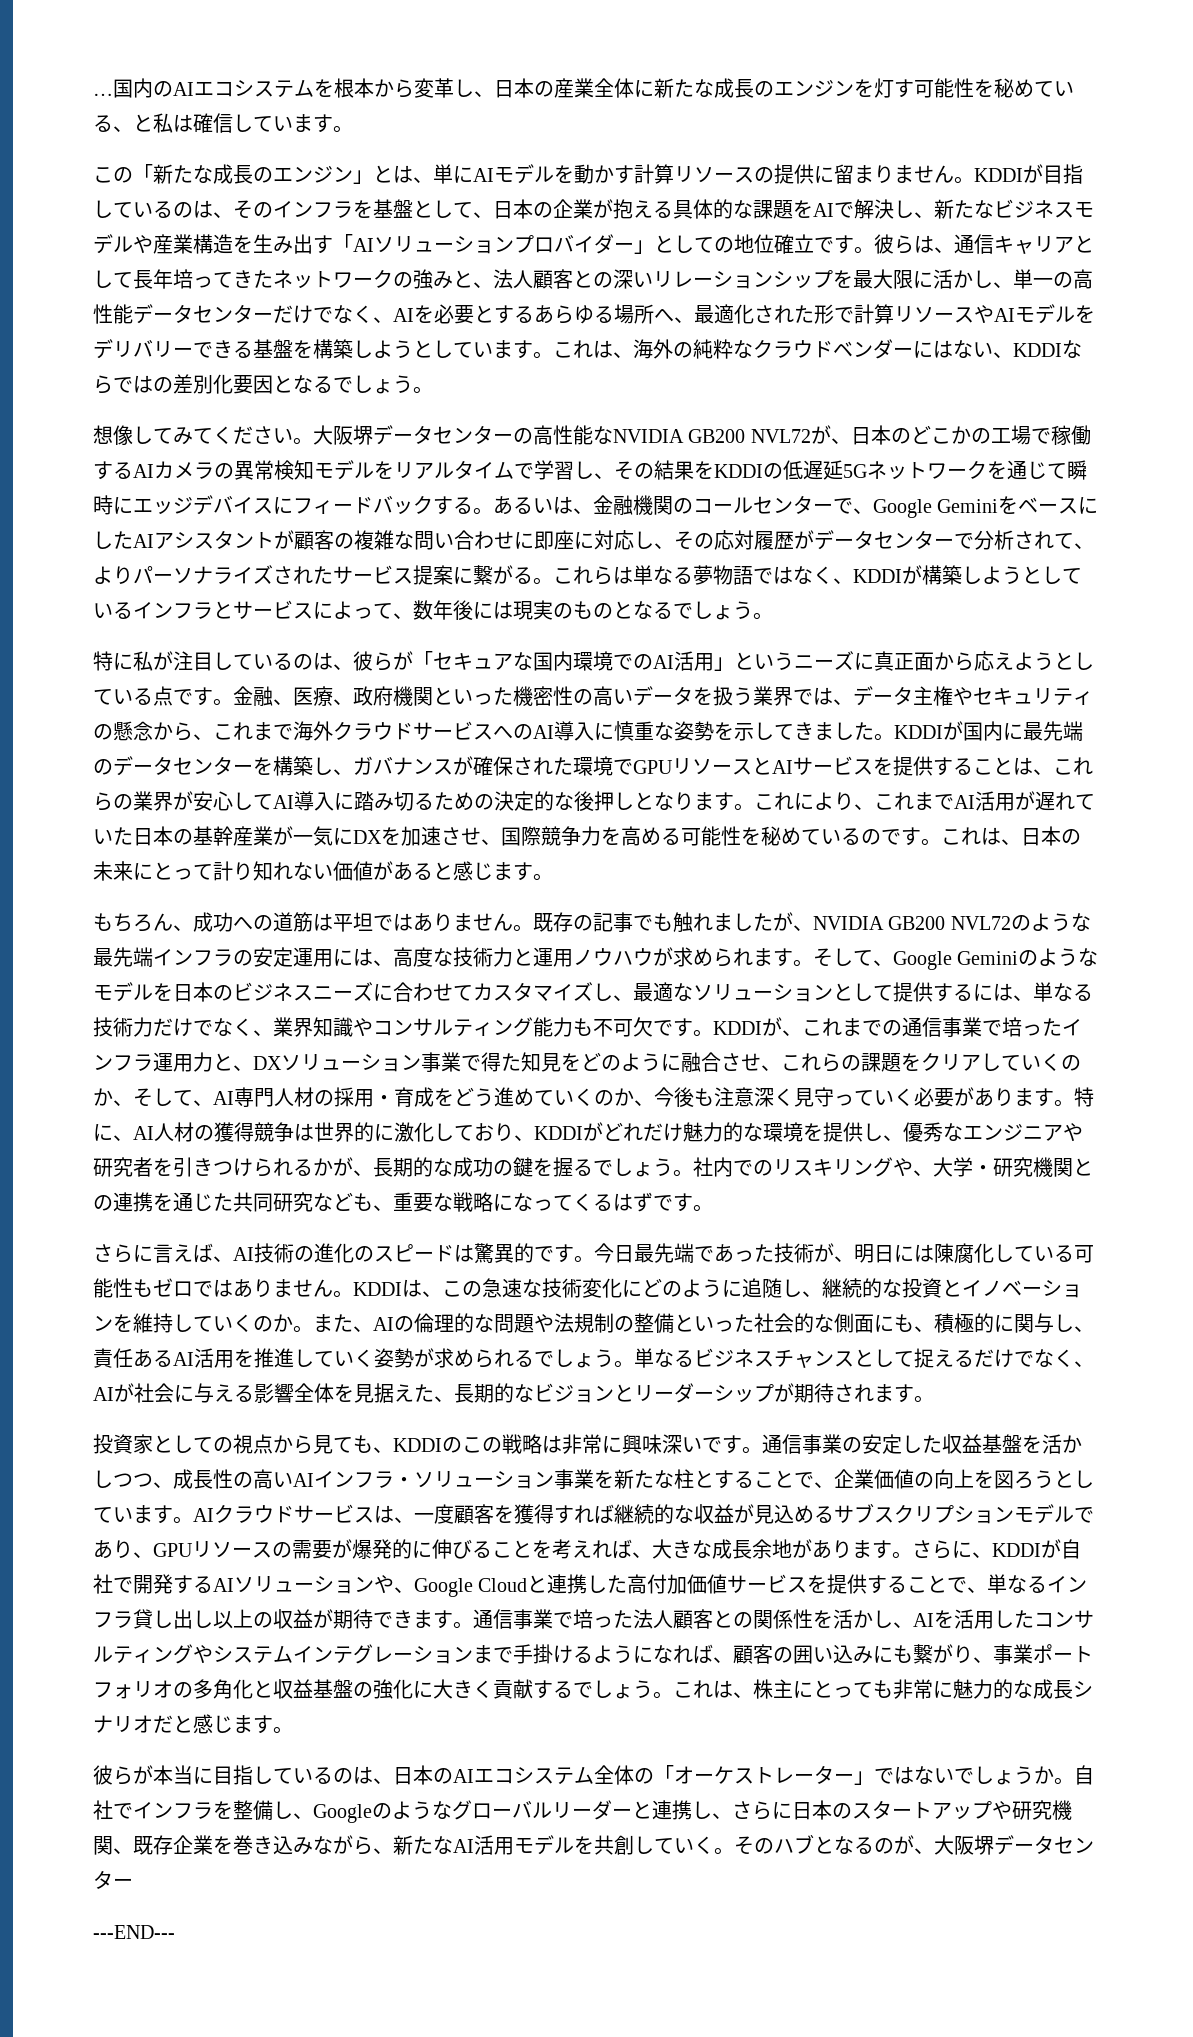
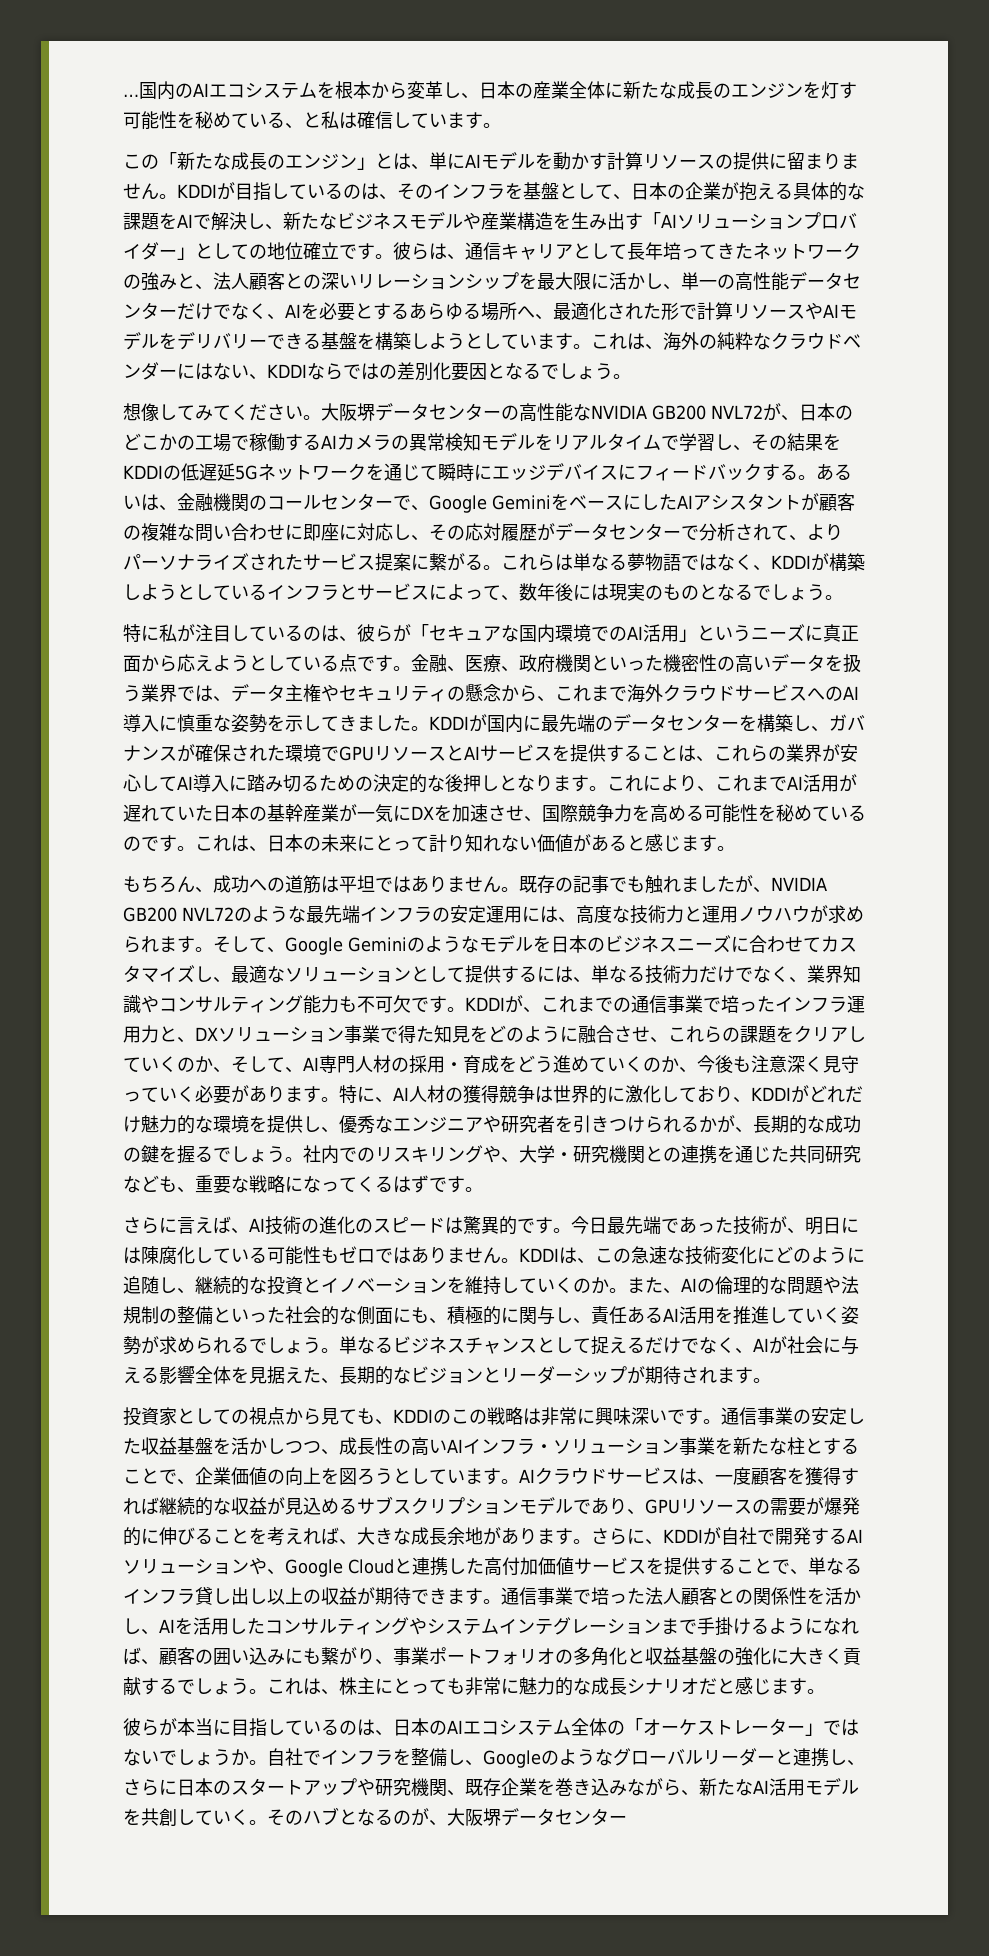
[93,1925,175,1939] // ---END--- -> (627, 1819) none

